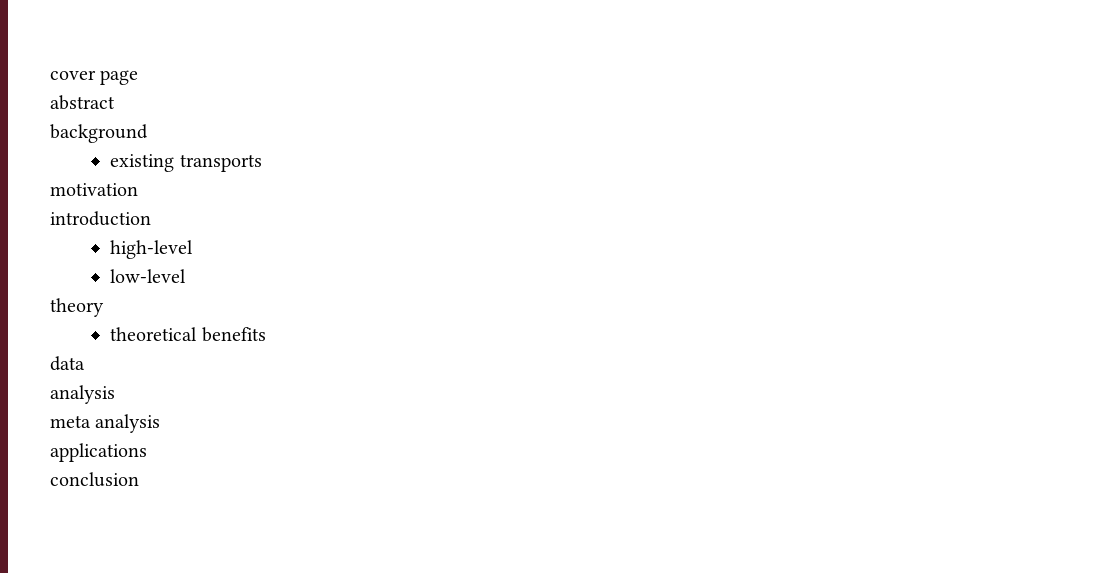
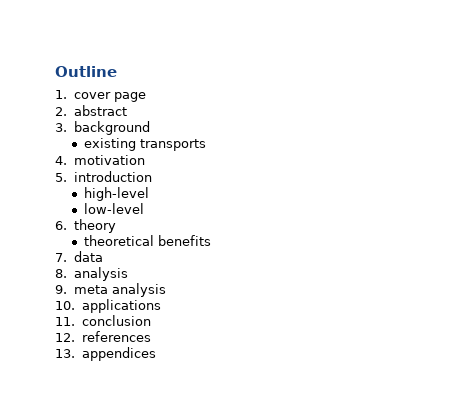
(50, 75) none -> [55,66,117,77] [55,90,67,99] Outline // 1.
(139, 77) none -> [55,107,67,116] 2.
(115, 102) none -> [55,123,67,132] 3.
(262, 163) none -> [55,156,67,165] 4.
(138, 189) none -> [55,173,67,182] 5.
(187, 276) none -> [55,221,67,230] 6.
(266, 334) none -> [55,253,67,262] 7.
[50,385,115,404] analysis // -> [55,267,128,281] [55,285,67,294] 8. analysis // 9.
(161, 423) none -> [55,301,75,310] 10.
(147, 452) none -> [55,317,75,326] 11.
(139, 479) none -> [55,331,151,342] [55,347,156,361] // 12. references // 13. appendices

